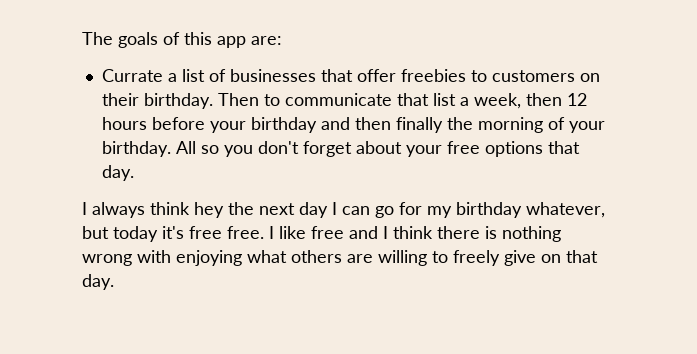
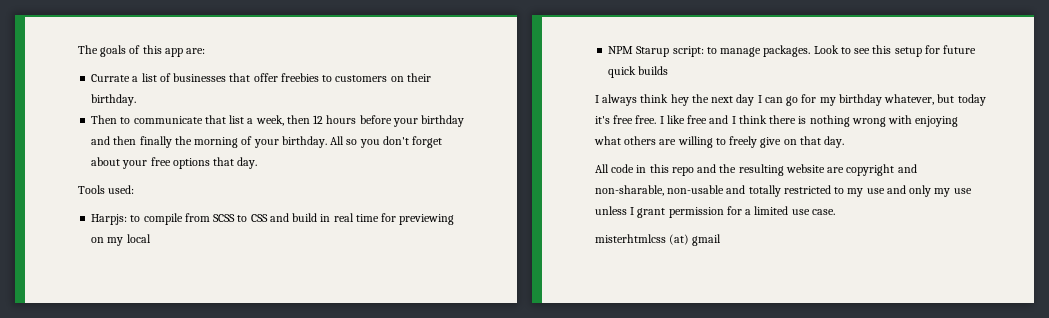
(213, 101) none -> (137, 100) //
(134, 173) none -> [78,185,135,194] [91,213,455,225] [91,234,151,246] [608,45,977,57] [608,66,669,78] // Tools used: // Harpjs: to compile from SCSS to CSS and build in real time for previewing on my local // NPM Starup script: to manage packages. Look to see this setup for future quick builds
(114, 282) none -> [595,164,917,176] [595,185,972,197] [595,206,835,218] [595,234,722,246] // All code in this repo and the resulting website are copyright and non-sharable, non-usable and totally restricted to my use and only my use unless I grant permission for a limited use case. // misterhtmlcss (at) gmail

